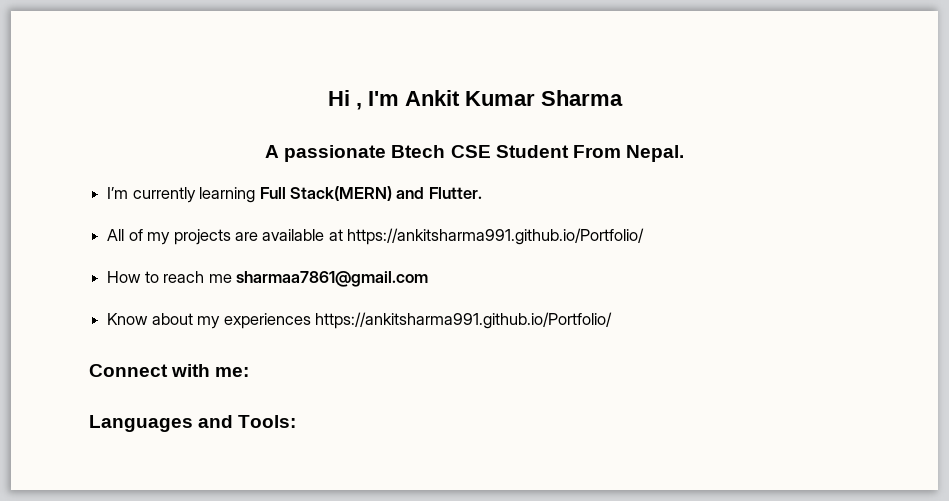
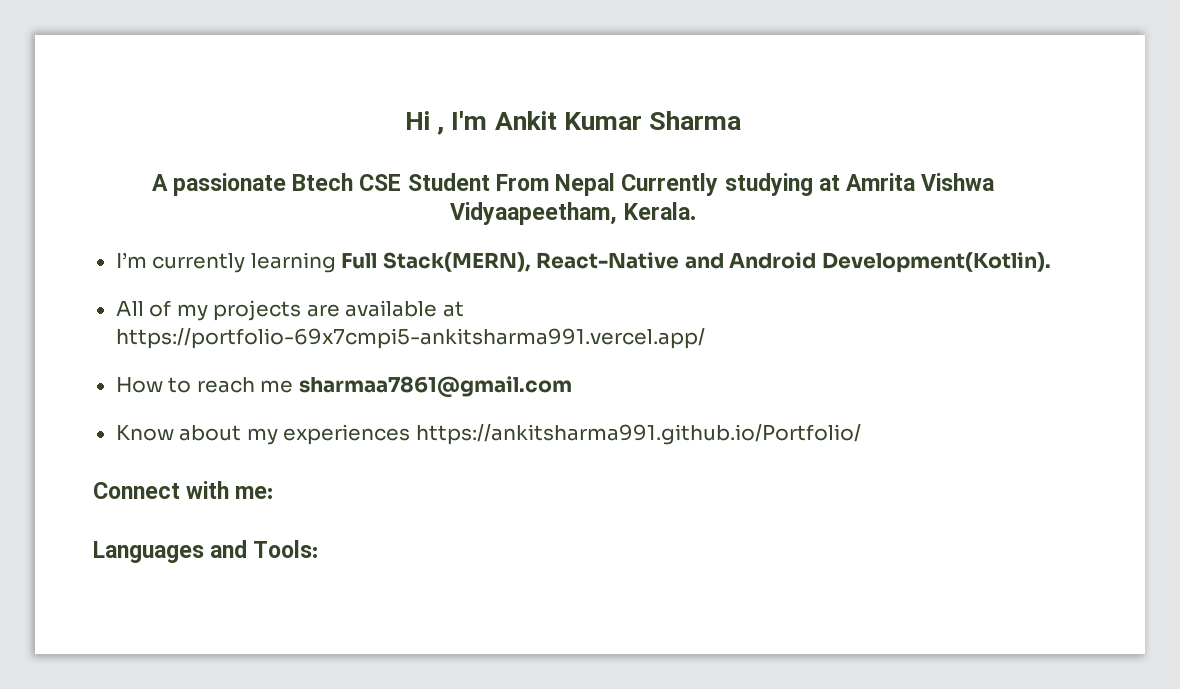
[625,145,684,162] Nepal. -> [555,173,995,196] [450,202,696,225] Nepal Currently studying at Amrita Vishwa Vidyaapeetham, Kerala.
[289,186,482,201] Stack(MERN) and Flutter. -> [382,252,1051,273] Stack(MERN), React-Native and Android Development(Kotlin).
[347,228,645,245] https://ankitsharma991.github.io/Portfolio/ -> [115,328,705,349] https://portfolio-69x7cmpi5-ankitsharma991.vercel.app/

